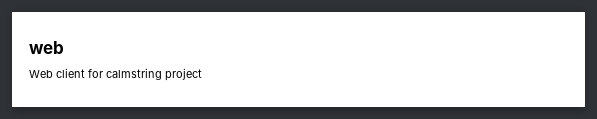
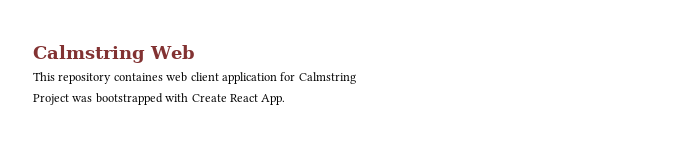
[29,41,64,54] [29,68,202,81] web // Web client for calmstring project -> [33,45,195,63] [33,72,356,84] [33,93,286,105] Calmstring Web // This repository containes web client application for Calmstring // Project was bootstrapped with Create React App.

